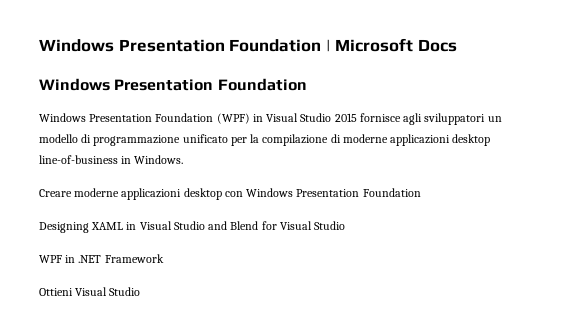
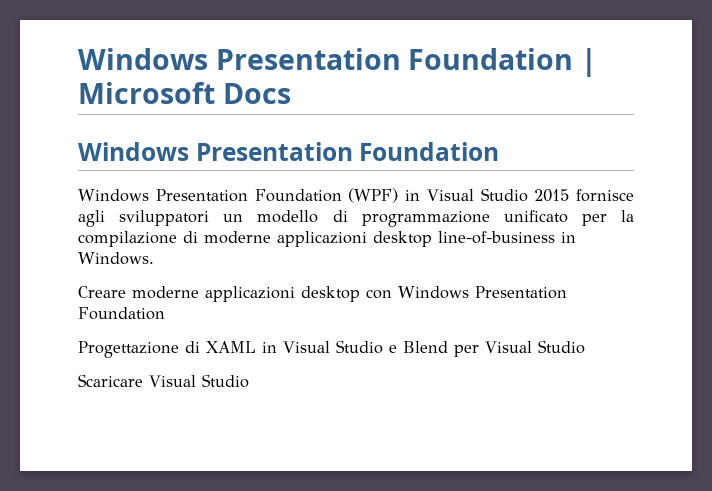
[39,222,89,233] Designing -> [78,341,200,358] Progettazione di
[208,221,277,230] and Blend for -> [388,341,479,357] e Blend per
[39,254,164,263] [39,288,73,296] WPF in .NET Framework // Ottieni -> [78,374,143,387] Scaricare

